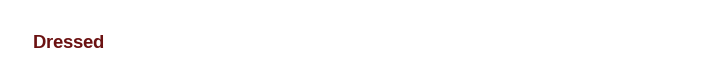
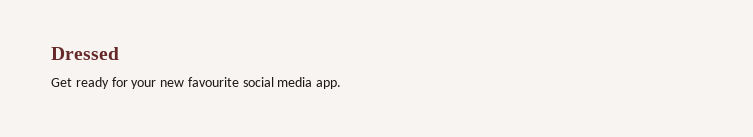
(104, 41) none -> [51,77,342,89] // Get ready for your new favourite social media app.

